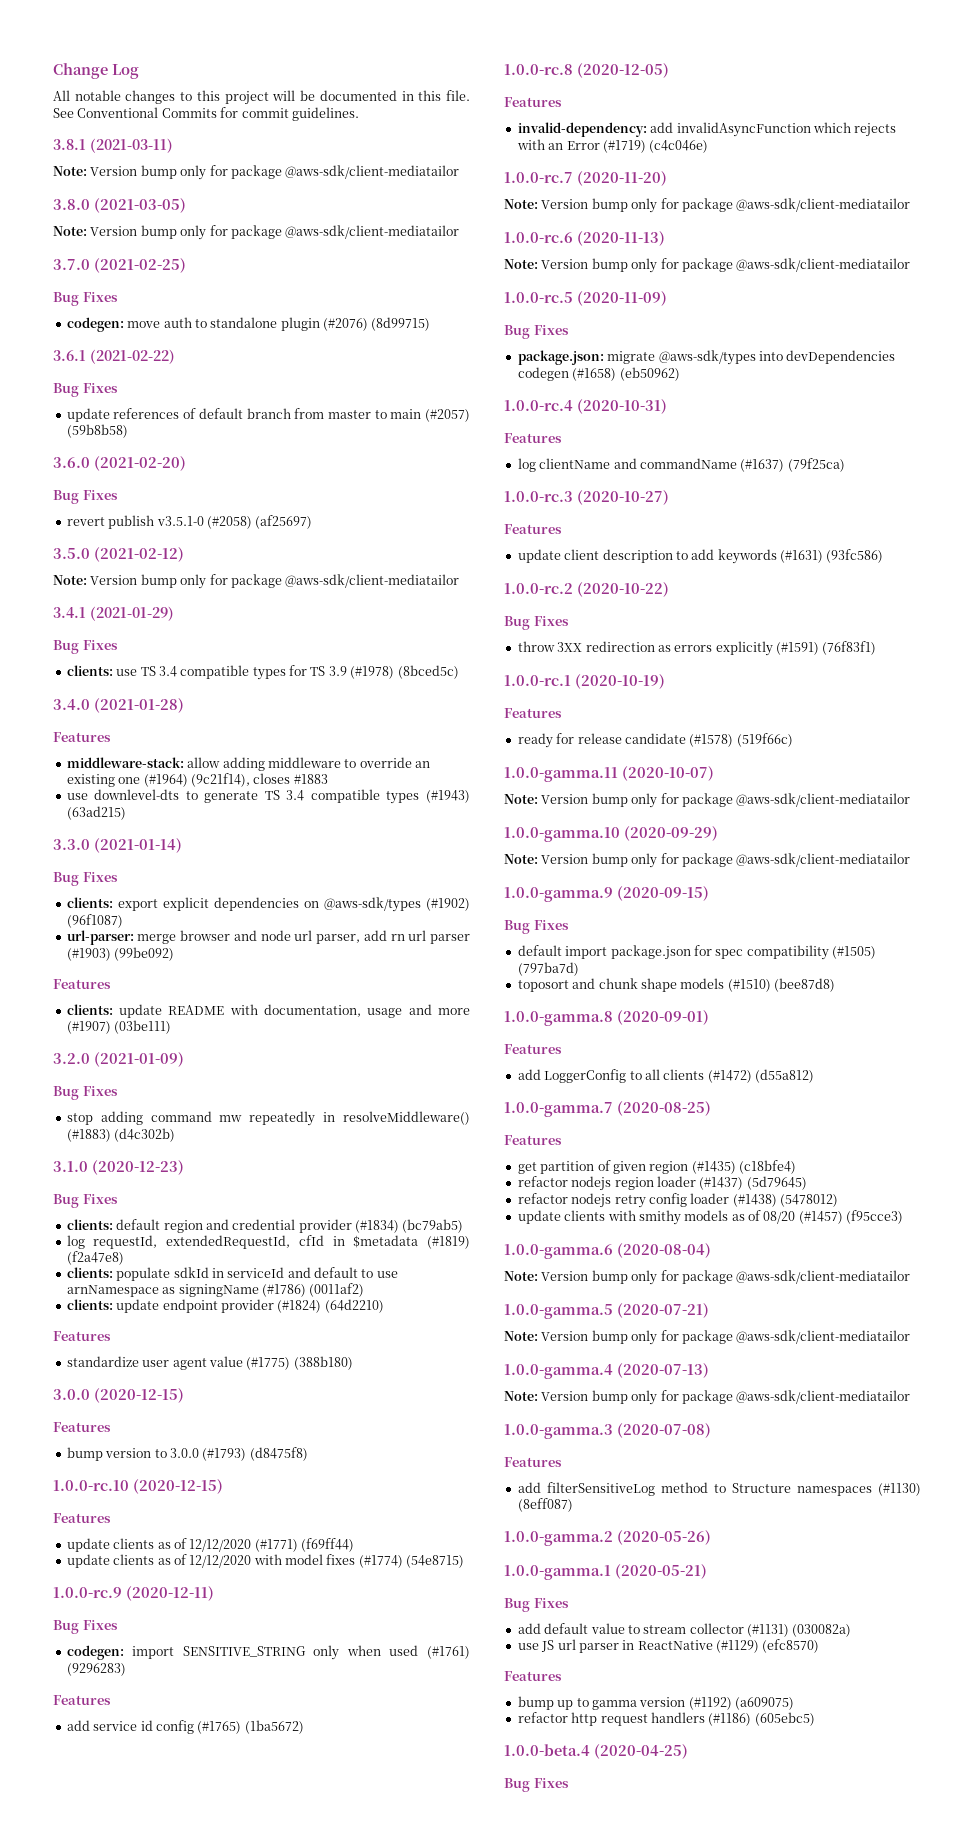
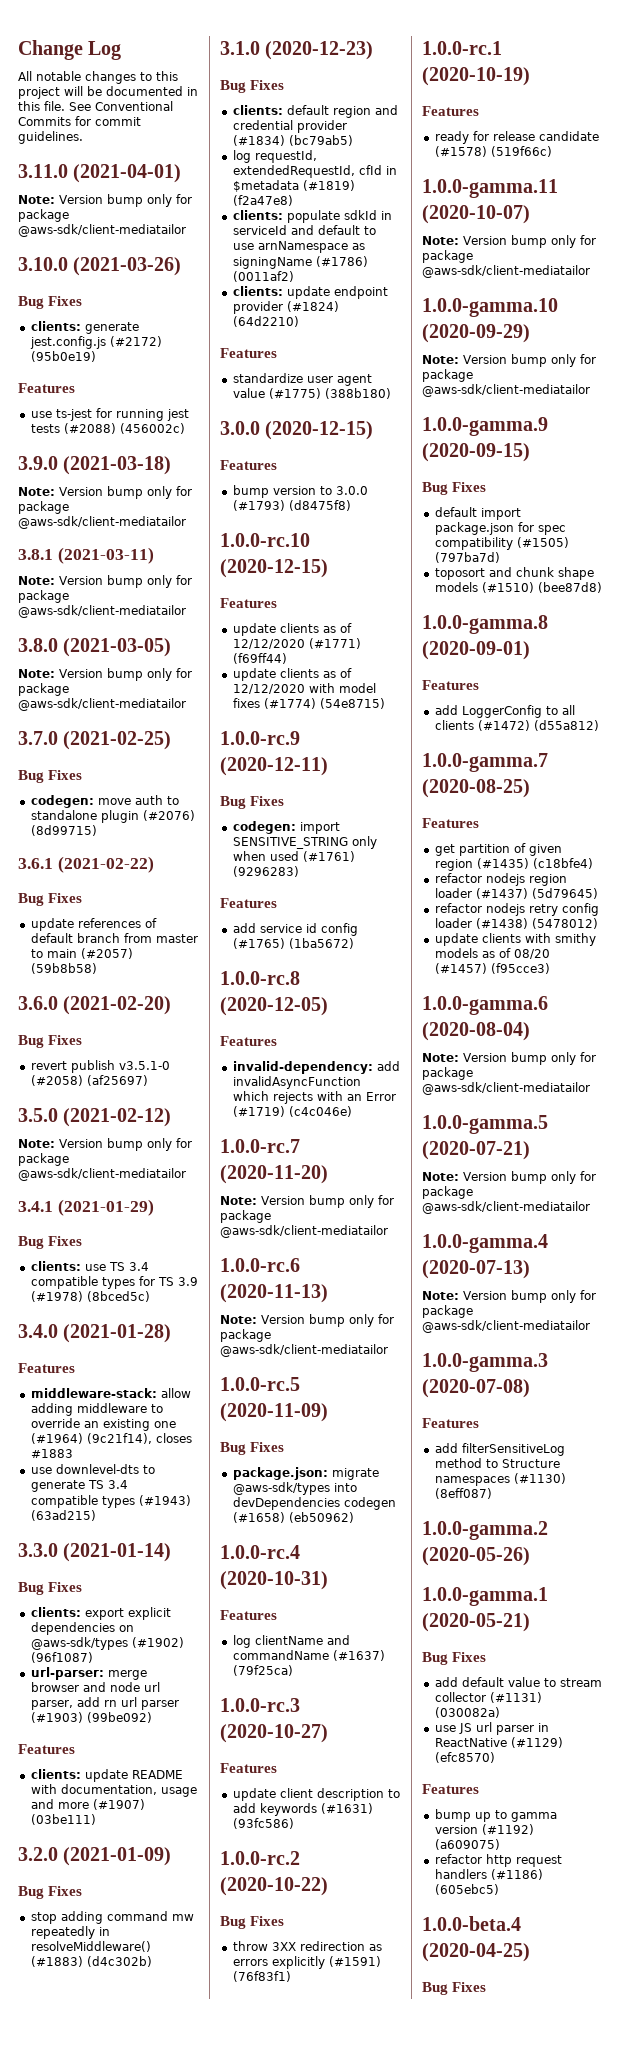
(359, 114) none -> [18,164,182,183] [18,194,192,207] [18,209,69,222] [18,224,186,237] [18,257,182,276] [18,296,83,309] [30,321,139,334] [29,336,162,349] [30,351,96,362] [18,383,75,393] [30,408,189,421] [30,423,185,434] [18,456,172,475] [18,486,192,499] [18,501,69,514] [18,516,186,529] // 3.11.0 (2021-04-01) // Note: Version bump only for package @aws-sdk/client-mediatailor // 3.10.0 (2021-03-26) // Bug Fixes // clients: generate jest.config.js (#2172) (95b0e19) // Features // use ts-jest for running jest tests (#2088) (456002c) // 3.9.0 (2021-03-18) // Note: Version bump only for package @aws-sdk/client-mediatailor

